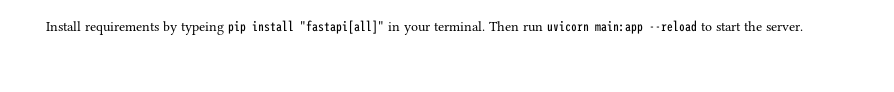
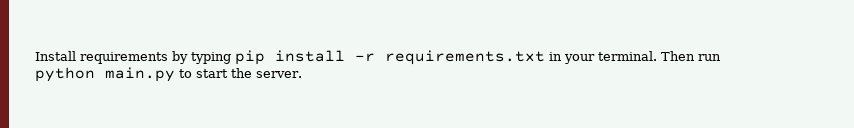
[181,22,224,35] typeing -> [191,52,231,64] typing
[300,20,384,34] "fastapi[all]" -> [355,50,545,65] -r requirements.txt
[547,20,697,34] uvicorn main:app --reload -> [35,67,175,82] python main.py

